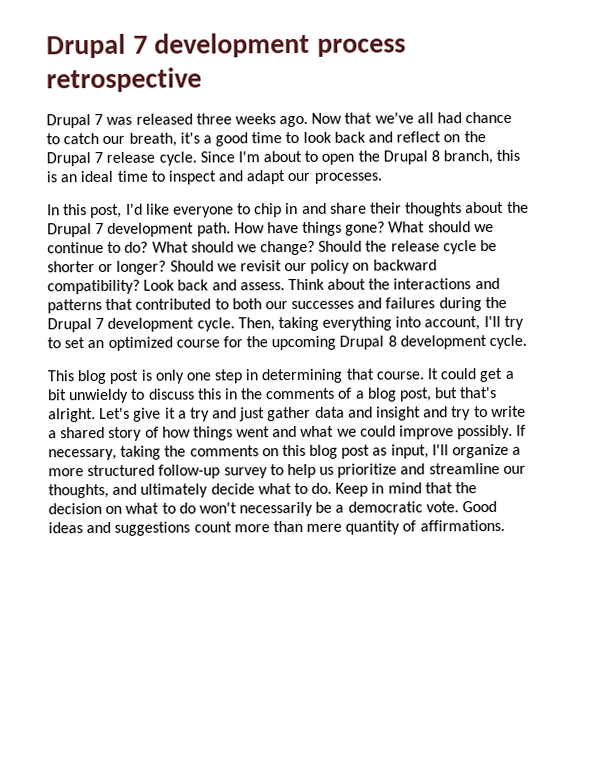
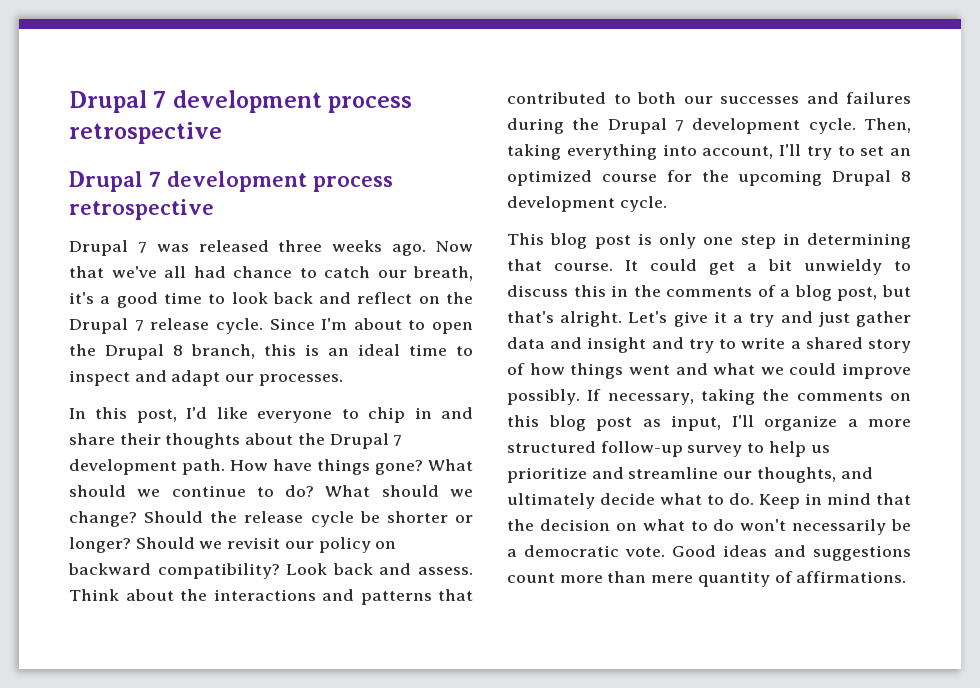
[46,32,406,59] [46,67,202,93] Drupal 7 development process retrospective -> [69,90,413,113] [69,122,222,144] [69,171,393,192] [69,199,214,220] Drupal 7 development process retrospective // Drupal 7 development process retrospective

